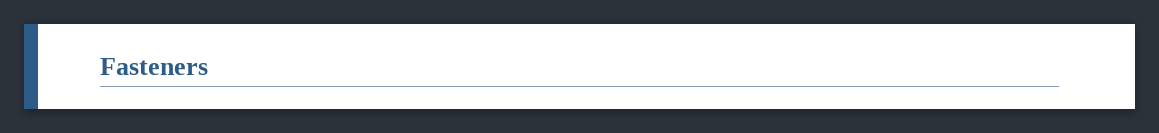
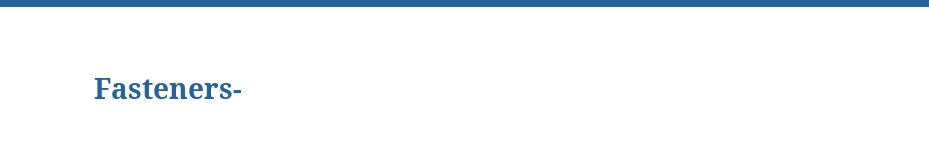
[100,58,208,75] Fasteners -> [94,78,242,99] Fasteners-

